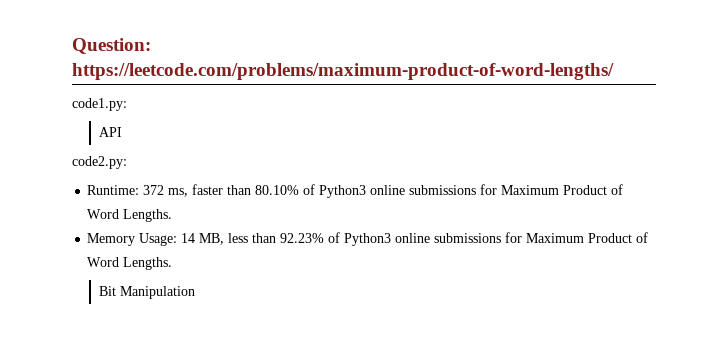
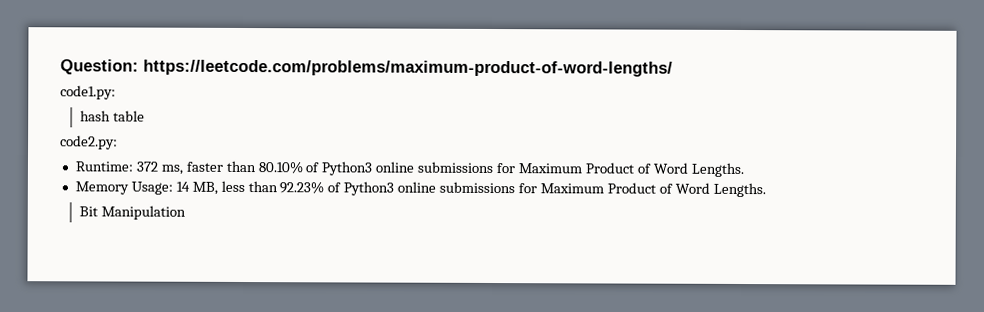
[98,127,122,137] API -> [79,110,145,122] hash table

